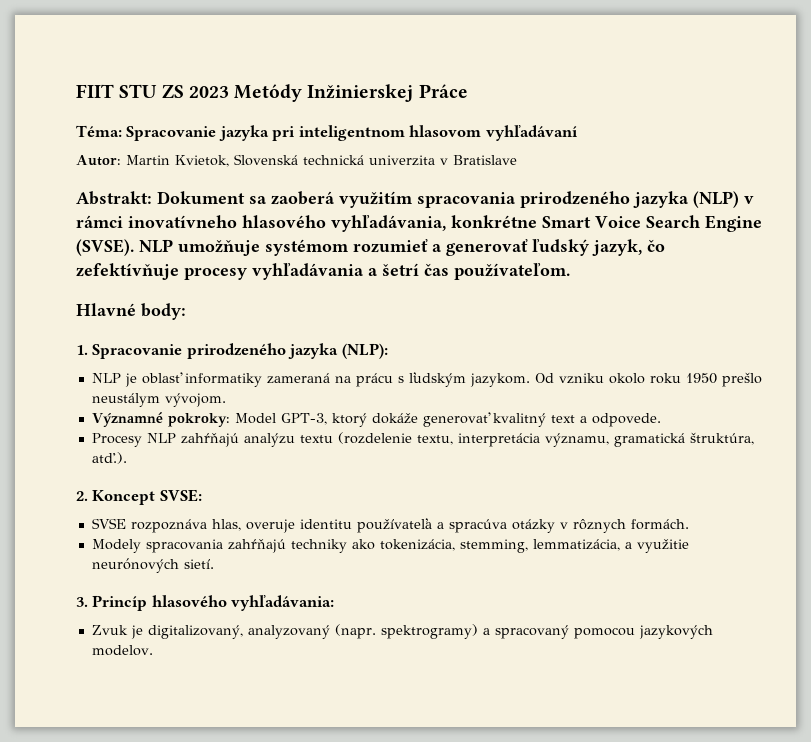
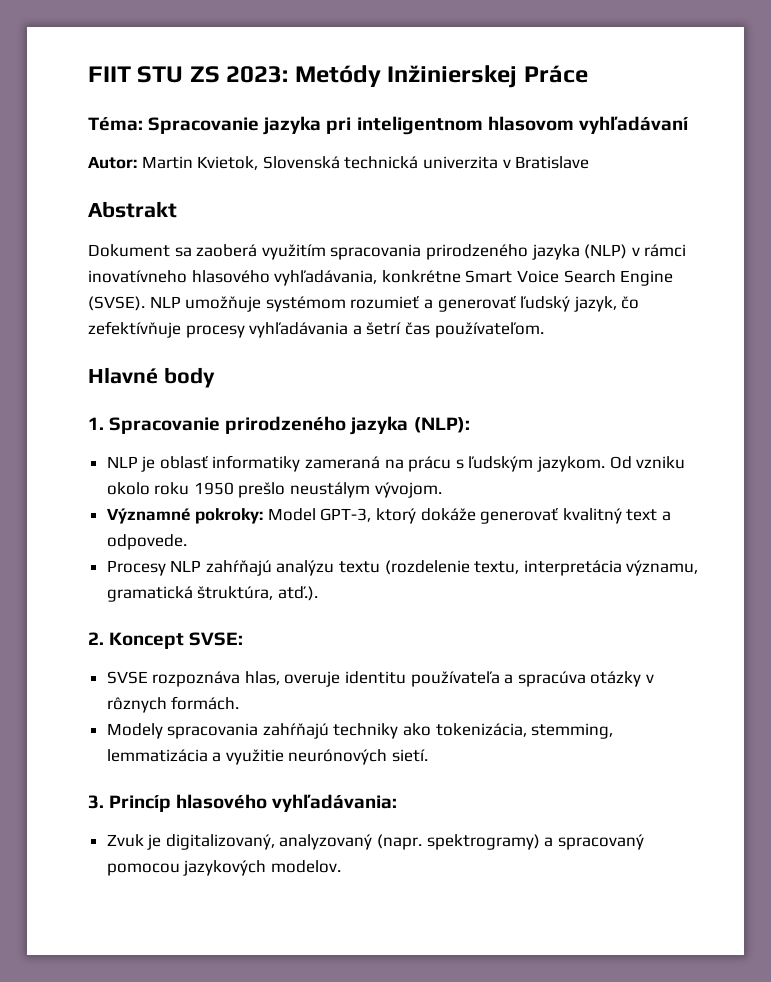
[188,86,229,98] 2023 -> [226,66,289,83] 2023:
[76,191,152,205] Abstrakt: -> [88,201,177,218] Abstrakt //
[141,303,186,320] body: -> [163,367,215,388] body
[532,539,620,551] lemmatizácia, -> [106,749,208,762] lemmatizácia

